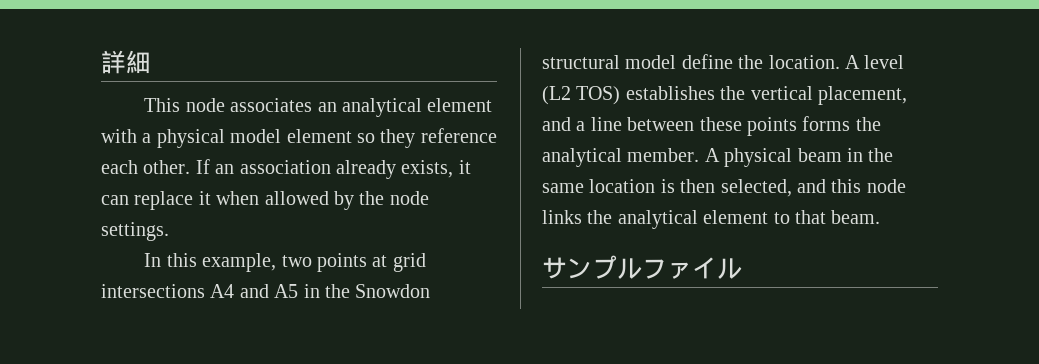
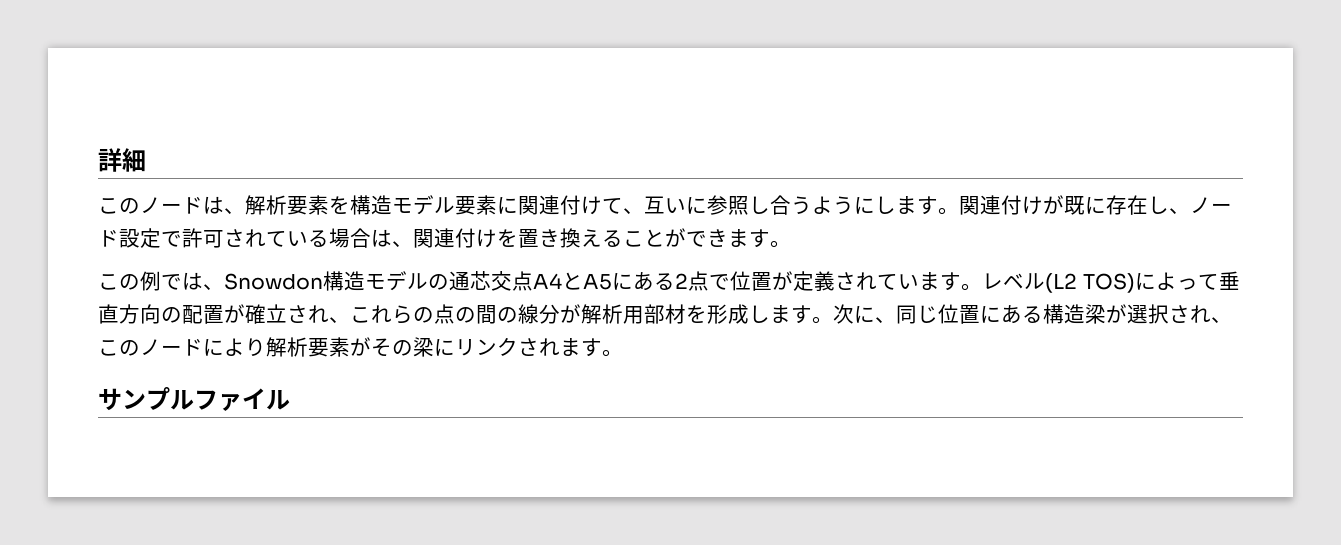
[144,98,493,117] [101,128,497,148] [101,159,471,179] [101,191,429,210] [101,222,169,241] [144,253,426,272] [101,284,431,298] [542,54,905,69] [542,86,907,105] [542,116,881,136] [542,148,894,167] [542,179,906,197] [542,210,881,229] This node associates an analytical element with a physical model element so they reference each other. If an association already exists, it can replace it when allowed by the node settings. // In this example, two points at grid intersections A4 and A5 in the Snowdon structural model define the location. A level (L2 TOS) establishes the vertical placement, and a line between these points forms the analytical member. A physical beam in the same location is then selected, and this node links the analytical element to that beam. -> [98,195,1232,215] [98,228,791,248] [98,271,1240,293] [98,304,1232,324] [98,337,623,357] このノードは、解析要素を構造モデル要素に関連付けて、互いに参照し合うようにします。関連付けが既に存在し、ノード設定で許可されている場合は、関連付けを置き換えることができます。 // この例では、Snowdon構造モデルの通芯交点A4とA5にある2点で位置が定義されています。レベル(L2 TOS)によって垂直方向の配置が確立され、これらの点の間の線分が解析用部材を形成します。次に、同じ位置にある構造梁が選択され、このノードにより解析要素がその梁にリンクされます。

